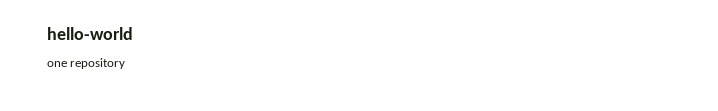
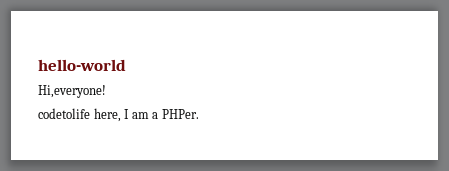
[47,58,126,69] one repository -> [38,85,106,98] [38,108,199,122] Hi,everyone! // codetolife here, I am a PHPer.

